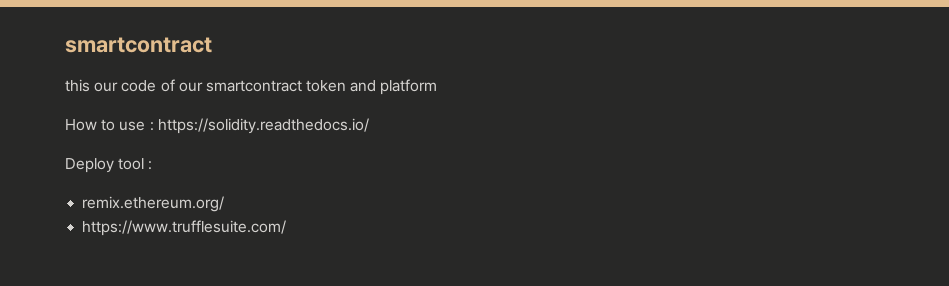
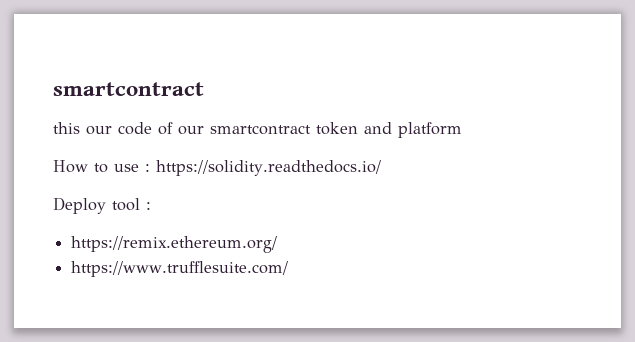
[82,196,225,212] remix.ethereum.org/ -> [71,236,278,253] https://remix.ethereum.org/

